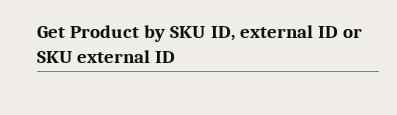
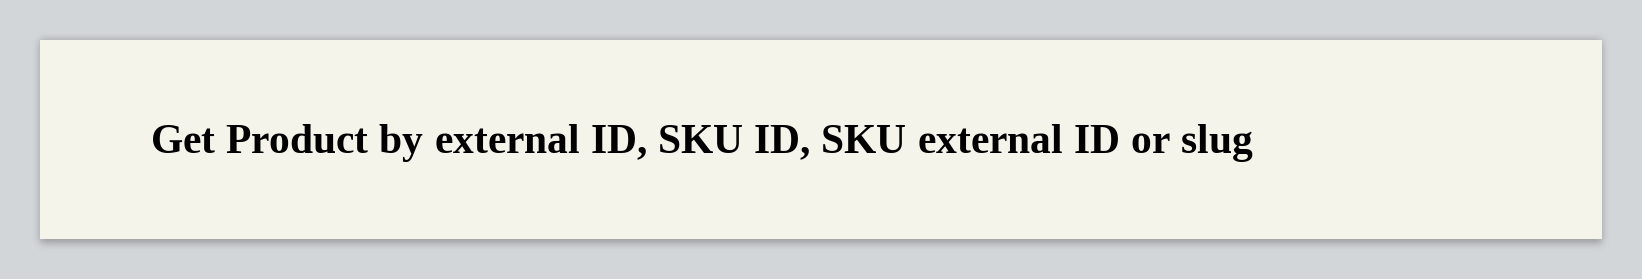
(166, 33) none -> [434,124,647,160] external ID,
(235, 33) none -> [821,125,907,153] SKU
[37,50,176,63] SKU external ID -> [1181,124,1254,162] slug

